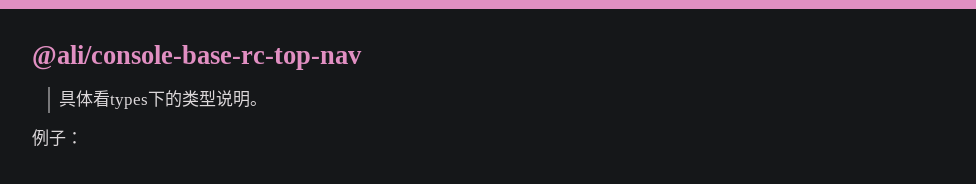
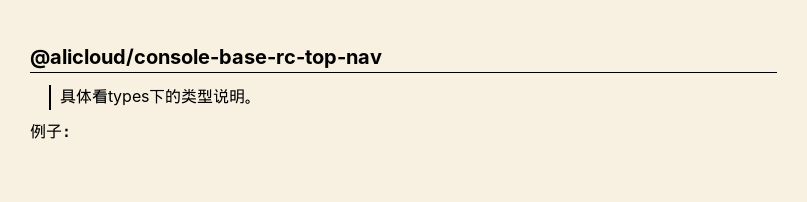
[32,45,362,70] @ali/console-base-rc-top-nav -> [30,48,382,69] @alicloud/console-base-rc-top-nav

